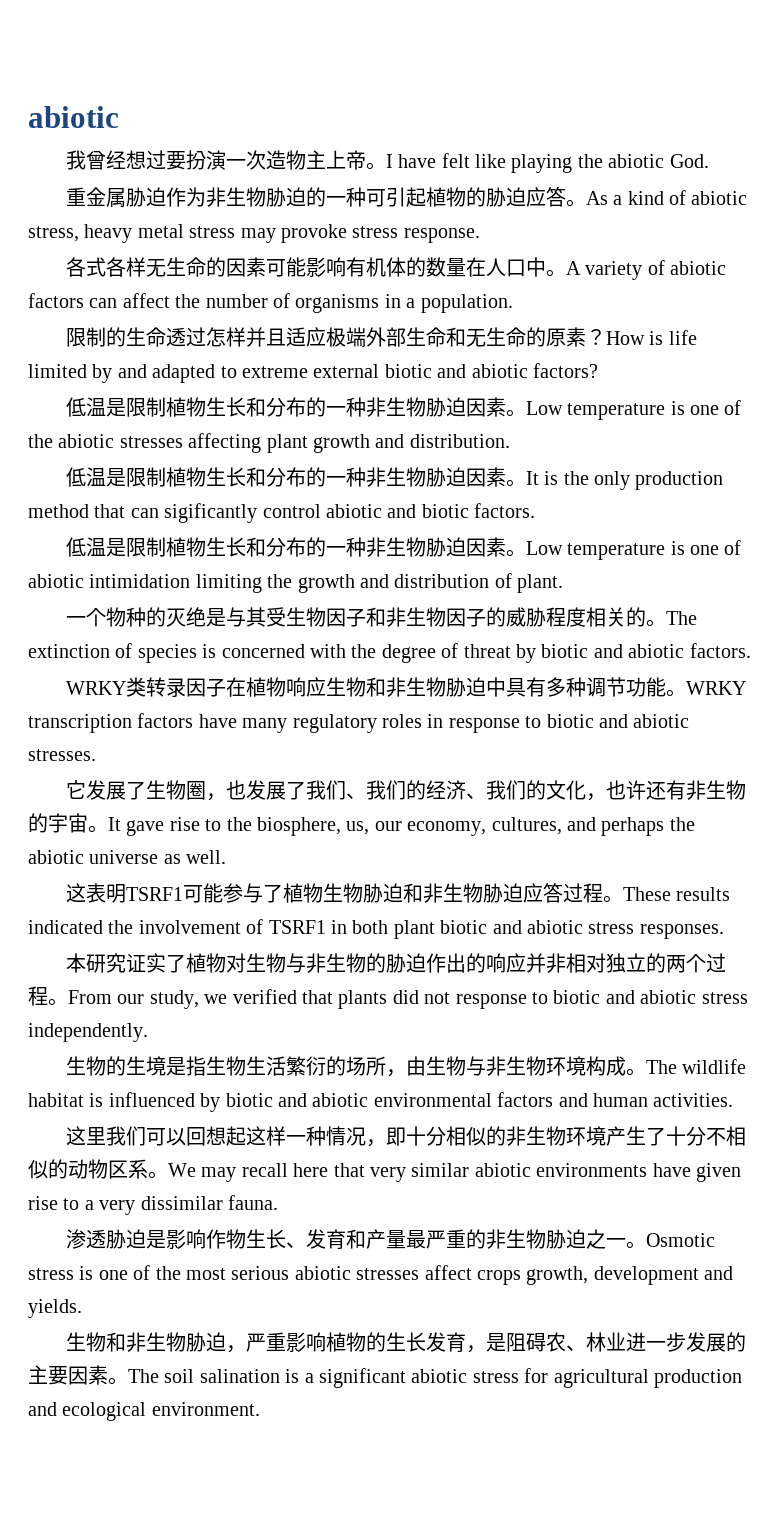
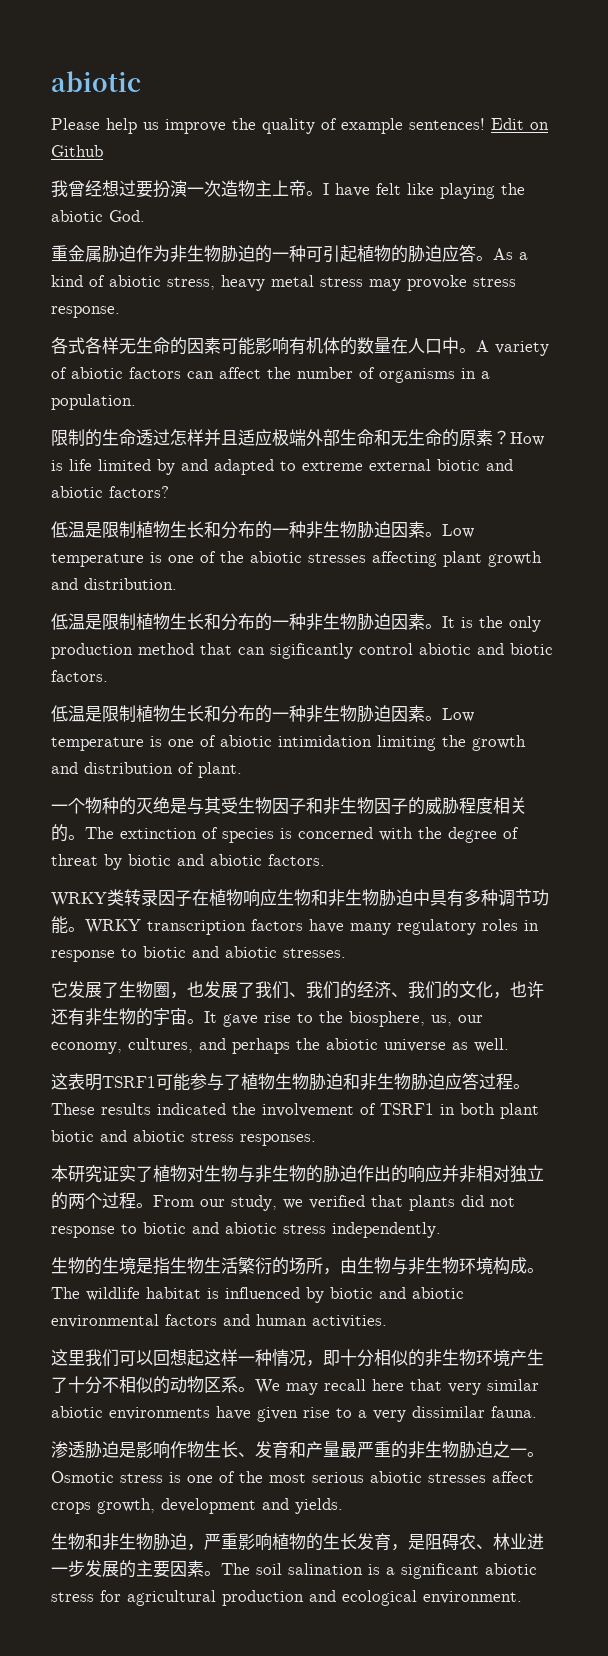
[28,106,119,128] abiotic -> [51,71,141,92] [51,118,549,134] [51,145,103,157] abiotic // Please help us improve the quality of example sentences! Edit on Github

